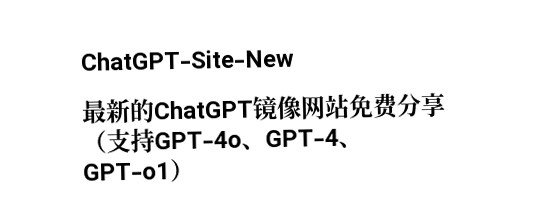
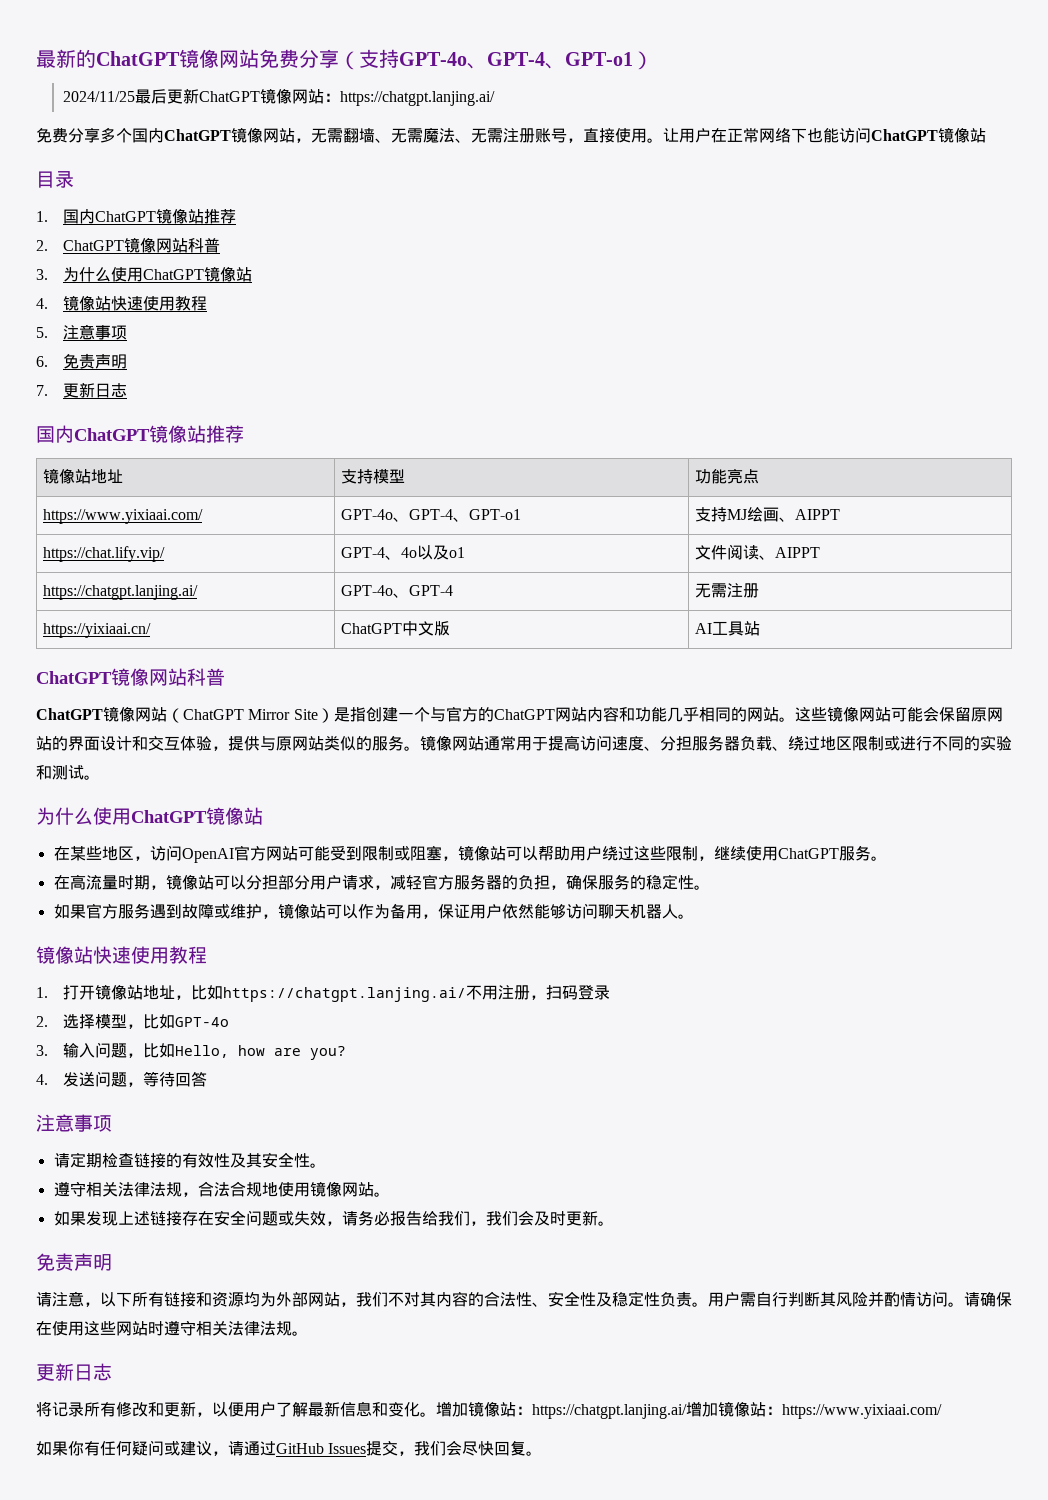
[80,48,295,71] ChatGPT-Site-New // -> (36, 59) none
(195, 170) none -> [62,88,495,106] [36,127,986,143] [36,171,74,188] [36,208,236,224] [36,237,220,253] [36,266,252,282] [36,295,207,311] [36,324,127,340] [36,353,127,369] [36,382,127,398] [36,425,244,443] [42,468,123,484] [340,469,405,484] [694,469,759,484] [42,509,203,524] [340,509,521,522] [694,507,840,522] [42,546,165,562] [340,545,465,560] [694,544,820,560] [42,585,198,600] [340,585,453,598] [694,583,759,598] [42,623,151,638] [340,621,450,636] [694,621,760,636] [36,668,225,686] [36,706,1003,723] [36,735,1012,751] [36,765,100,780] [36,807,263,825] [53,845,887,863] [53,874,710,890] [53,903,694,919] [36,946,207,964] [36,984,610,1002] [36,1014,229,1029] [36,1042,346,1060] [36,1071,207,1087] [36,1114,112,1132] [53,1152,326,1168] [53,1181,390,1197] [53,1210,614,1226] [36,1253,112,1271] [36,1291,1012,1307] [36,1320,308,1336] [36,1363,112,1381] [36,1401,942,1419] [36,1440,543,1456] // 2024/11/25最后更新ChatGPT镜像网站：https://chatgpt.lanjing.ai/ // 免费分享多个国内ChatGPT镜像网站，无需翻墙、无需魔法、无需注册账号，直接使用。让用户在正常网络下也能访问ChatGPT镜像站 // 目录 // 1.国内ChatGPT镜像站推荐 // 2. ChatGPT镜像网站科普 // 3.为什么使用ChatGPT镜像站 // 4.镜像站快速使用教程 // 5.注意事项 // 6.免责声明 // 7.更新日志 // 国内ChatGPT镜像站推荐 // 镜像站地址 | 支持模型 | 功能亮点 // https://www.yixiaai.com/ | GPT-4o、GPT-4、GPT-o1 | 支持MJ绘画、AIPPT // https://chat.lify.vip/ | GPT-4、4o以及o1 | 文件阅读、AIPPT // https://chatgpt.lanjing.ai/ | GPT-4o、GPT-4 | 无需注册 // https://yixiaai.cn/ | ChatGPT中文版 | AI工具站 // ChatGPT镜像网站科普 // ChatGPT镜像网站（ChatGPT Mirror Site）是指创建一个与官方的ChatGPT网站内容和功能几乎相同的网站。这些镜像网站可能会保留原网站的界面设计和交互体验，提供与原网站类似的服务。镜像网站通常用于提高访问速度、分担服务器负载、绕过地区限制或进行不同的实验和测试。 // 为什么使用ChatGPT镜像站 // 在某些地区，访问OpenAI官方网站可能受到限制或阻塞，镜像站可以帮助用户绕过这些限制，继续使用ChatGPT服务。 // 在高流量时期，镜像站可以分担部分用户请求，减轻官方服务器的负担，确保服务的稳定性。 // 如果官方服务遇到故障或维护，镜像站可以作为备用，保证用户依然能够访问聊天机器人。 // 镜像站快速使用教程 // 1.打开镜像站地址，比如https://chatgpt.lanjing.ai/不用注册，扫码登录 // 2.选择模型，比如GPT-4o // 3.输入问题，比如Hello, how are you? // 4.发送问题，等待回答 // 注意事项 // 请定期检查链接的有效性及其安全性。 // 遵守相关法律法规，合法合规地使用镜像网站。 // 如果发现上述链接存在安全问题或失效，请务必报告给我们，我们会及时更新。 // 免责声明 // 请注意，以下所有链接和资源均为外部网站，我们不对其内容的合法性、安全性及稳定性负责。用户需自行判断其风险并酌情访问。请确保在使用这些网站时遵守相关法律法规。 // 更新日志 // 将记录所有修改和更新，以便用户了解最新信息和变化。增加镜像站：https://chatgpt.lanjing.ai/增加镜像站：https://www.yixiaai.com/ // 如果你有任何疑问或建议，请通过GitHub Issues提交，我们会尽快回复。

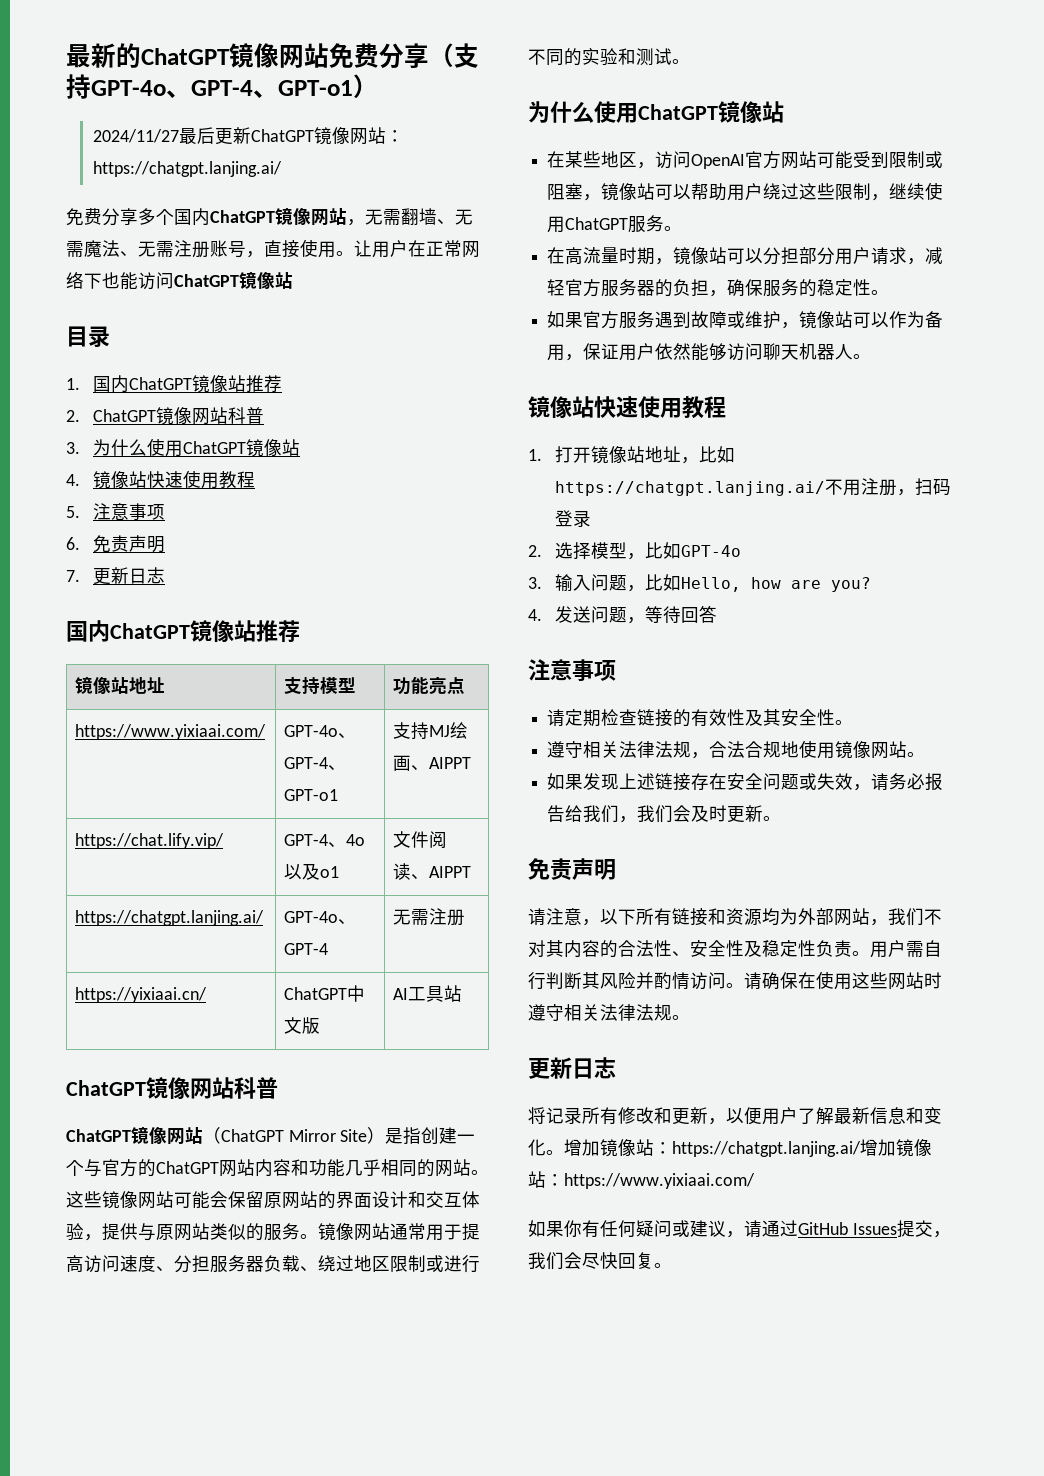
[62,91,135,102] 2024/11/25 -> [92,129,179,143] 2024/11/27

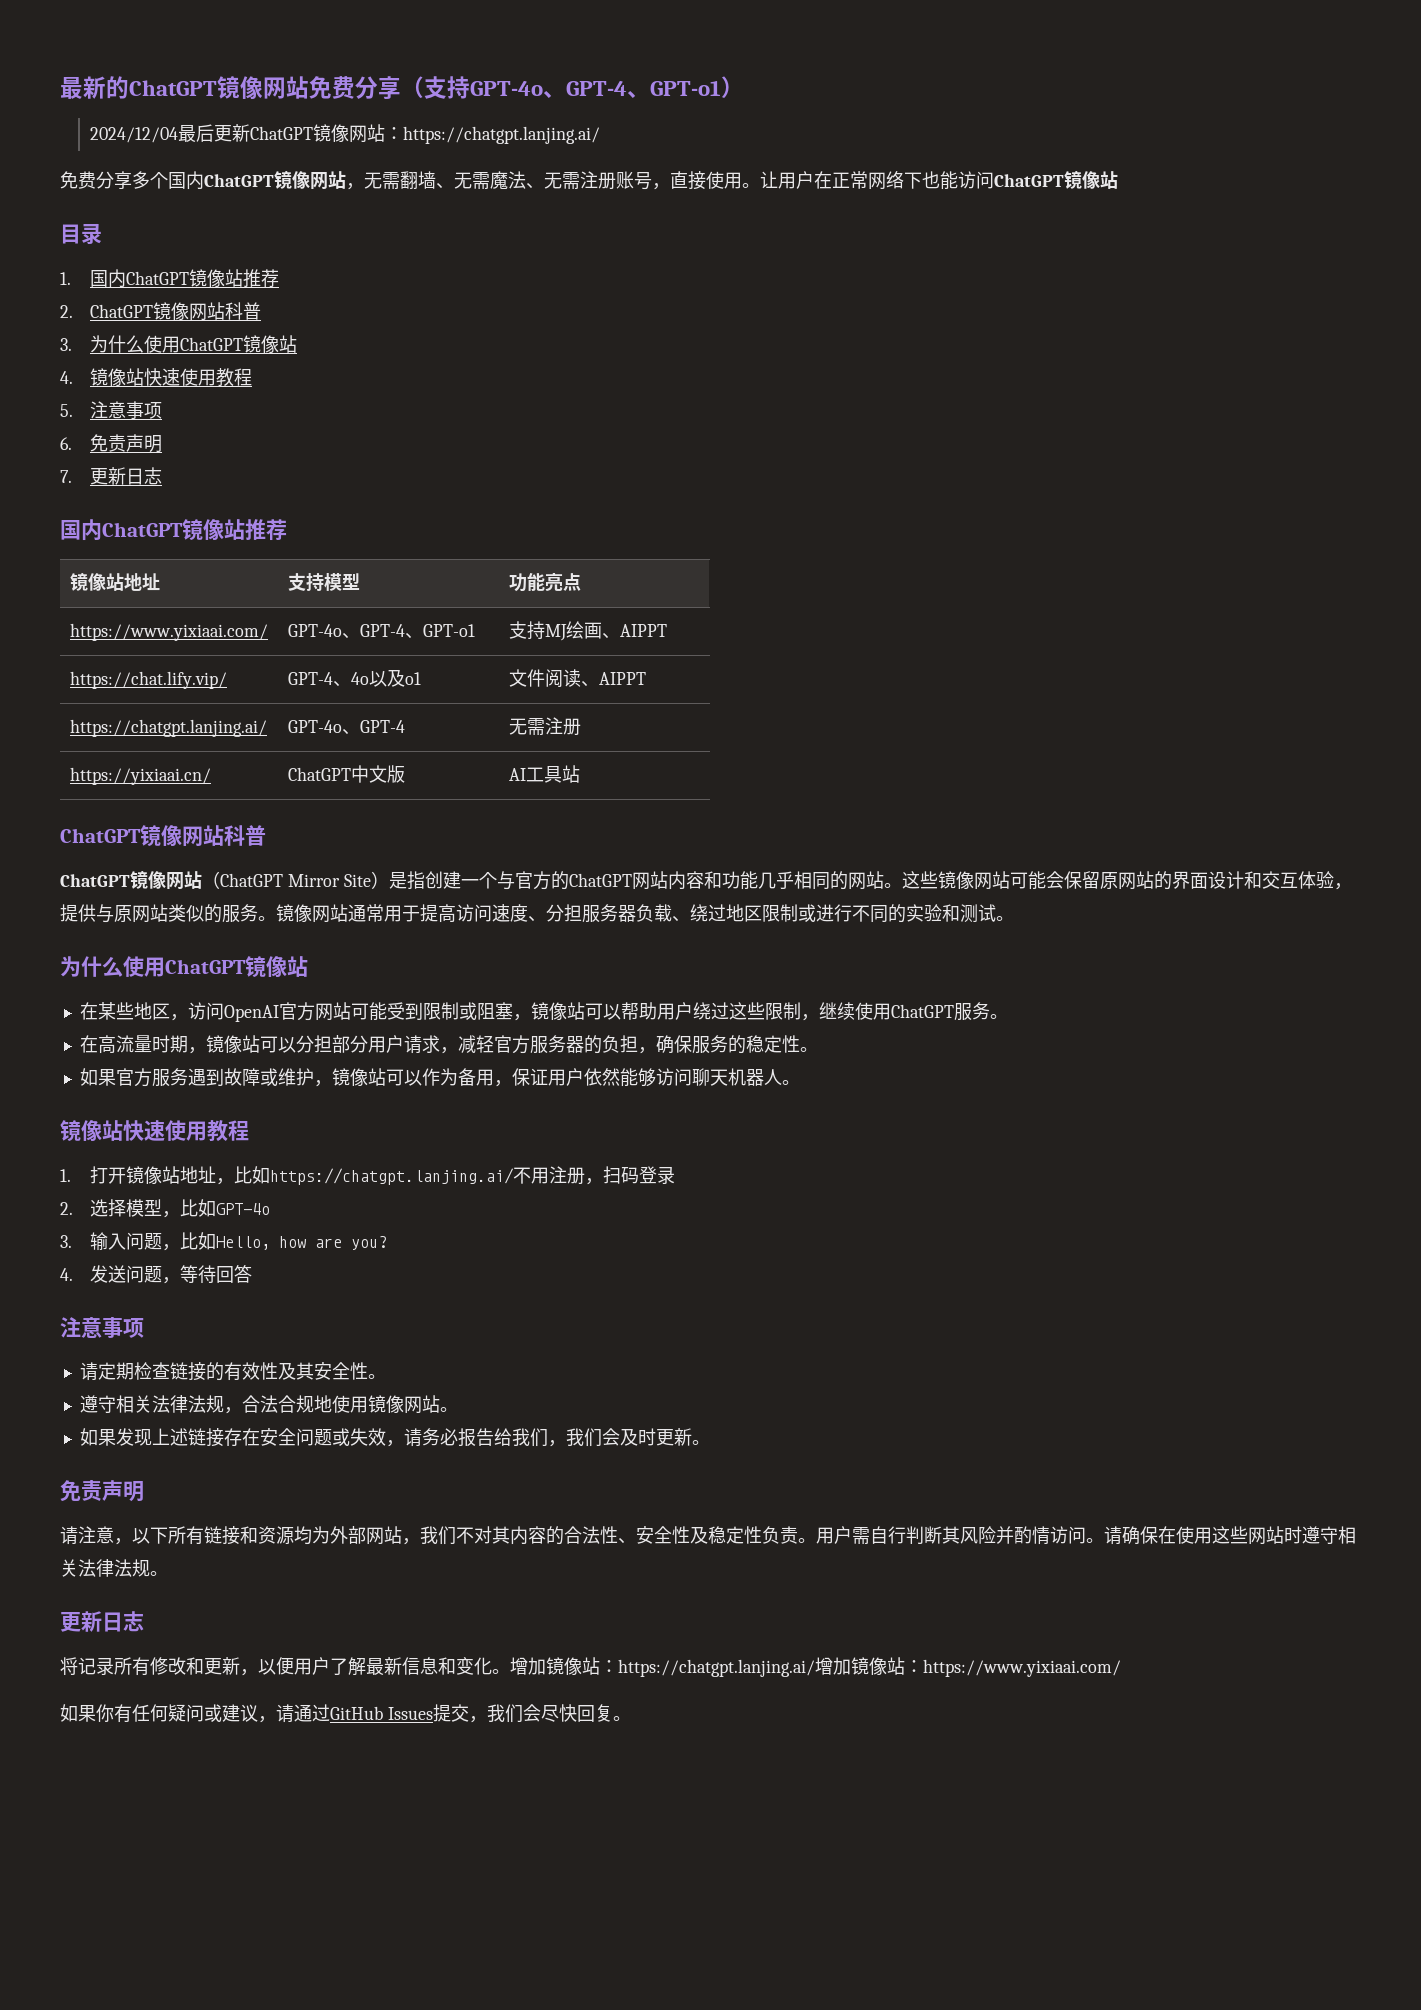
[92,129,179,143] 2024/11/27 -> [90,127,179,143] 2024/12/04

